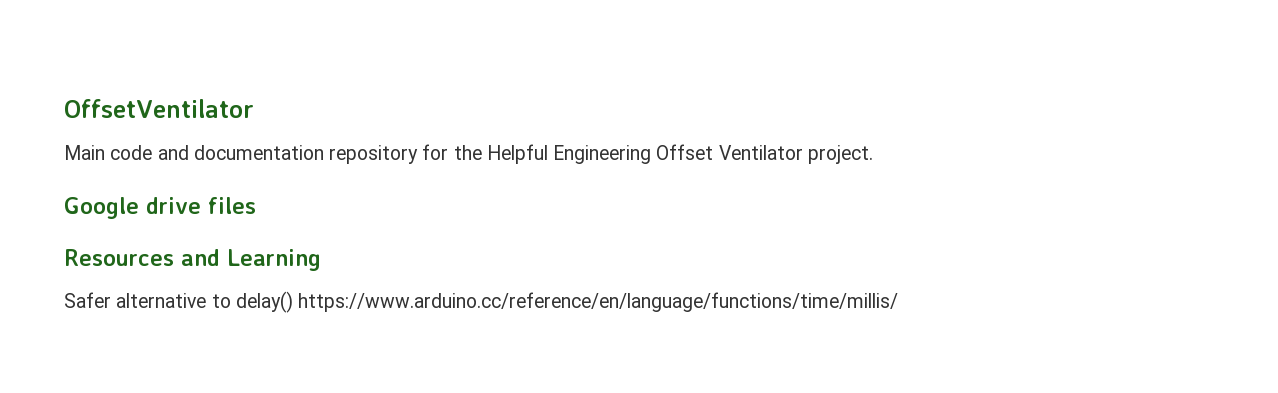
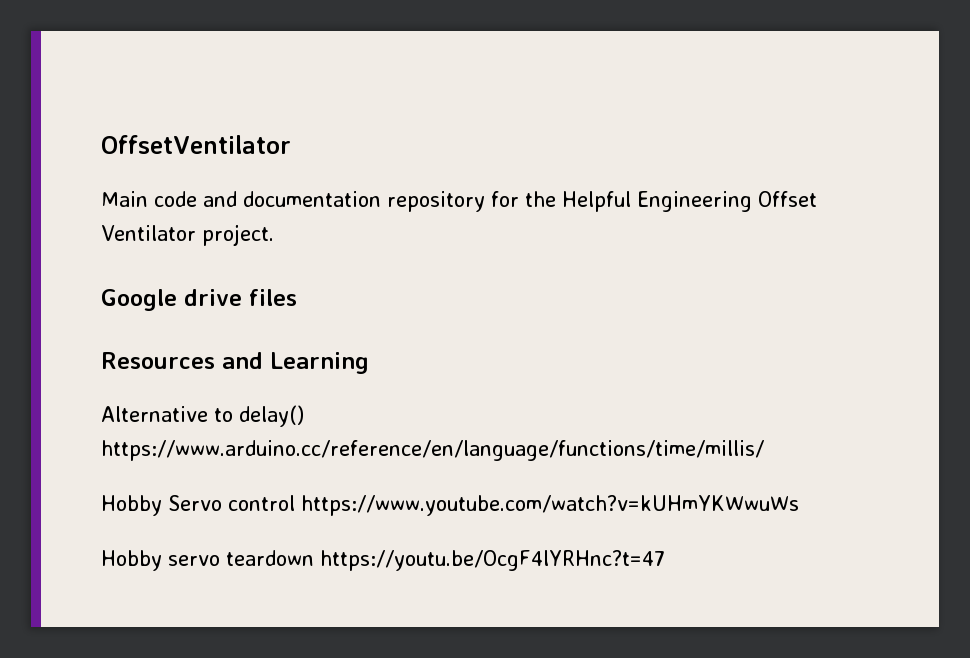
[64,292,207,308] Safer alternative -> [101,406,208,422] Alternative
(899, 302) none -> [101,495,799,516] [101,550,665,571] // Hobby Servo control https://www.youtube.com/watch?v=kUHmYKWwuWs // Hobby servo teardown https://youtu.be/OcgF4lYRHnc?t=47

